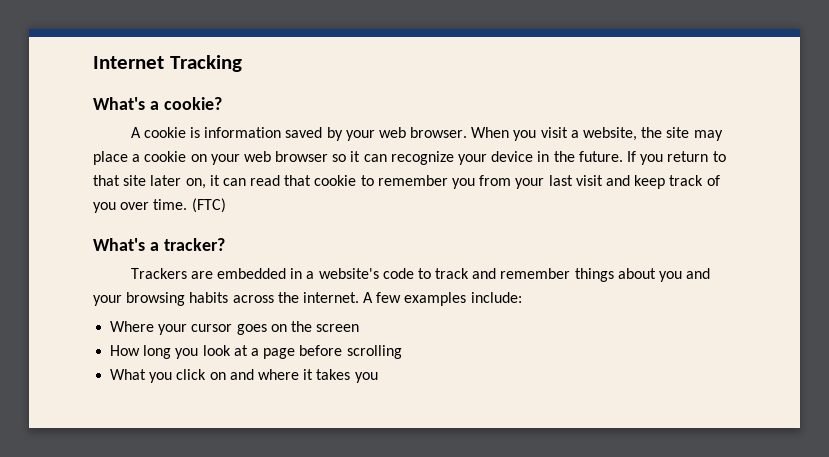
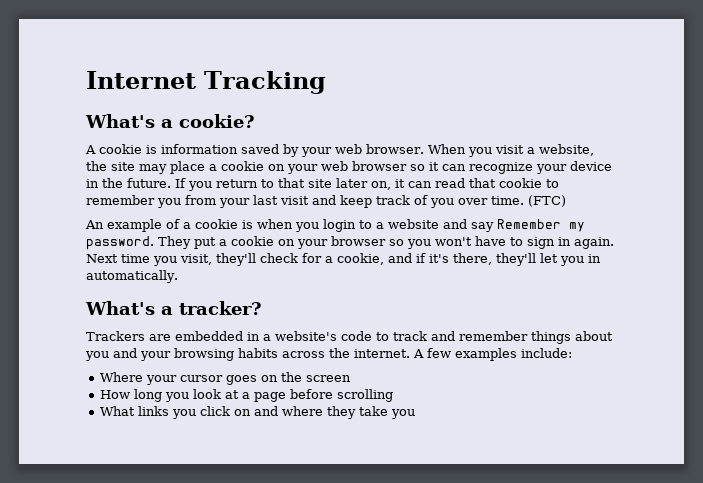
(226, 205) none -> [85,219,585,232] [86,236,614,250] [86,253,601,266] [86,270,178,283] // An example of a cookie is when you login to a website and say Remember my password. They put a cookie on your browser so you won't have to sign in again. Next time you visit, they'll check for a cookie, and if it's there, they'll let you in automatically.
(147, 374) none -> [138,406,170,416] links
[303,369,351,380] it takes -> [327,406,389,419] they take

